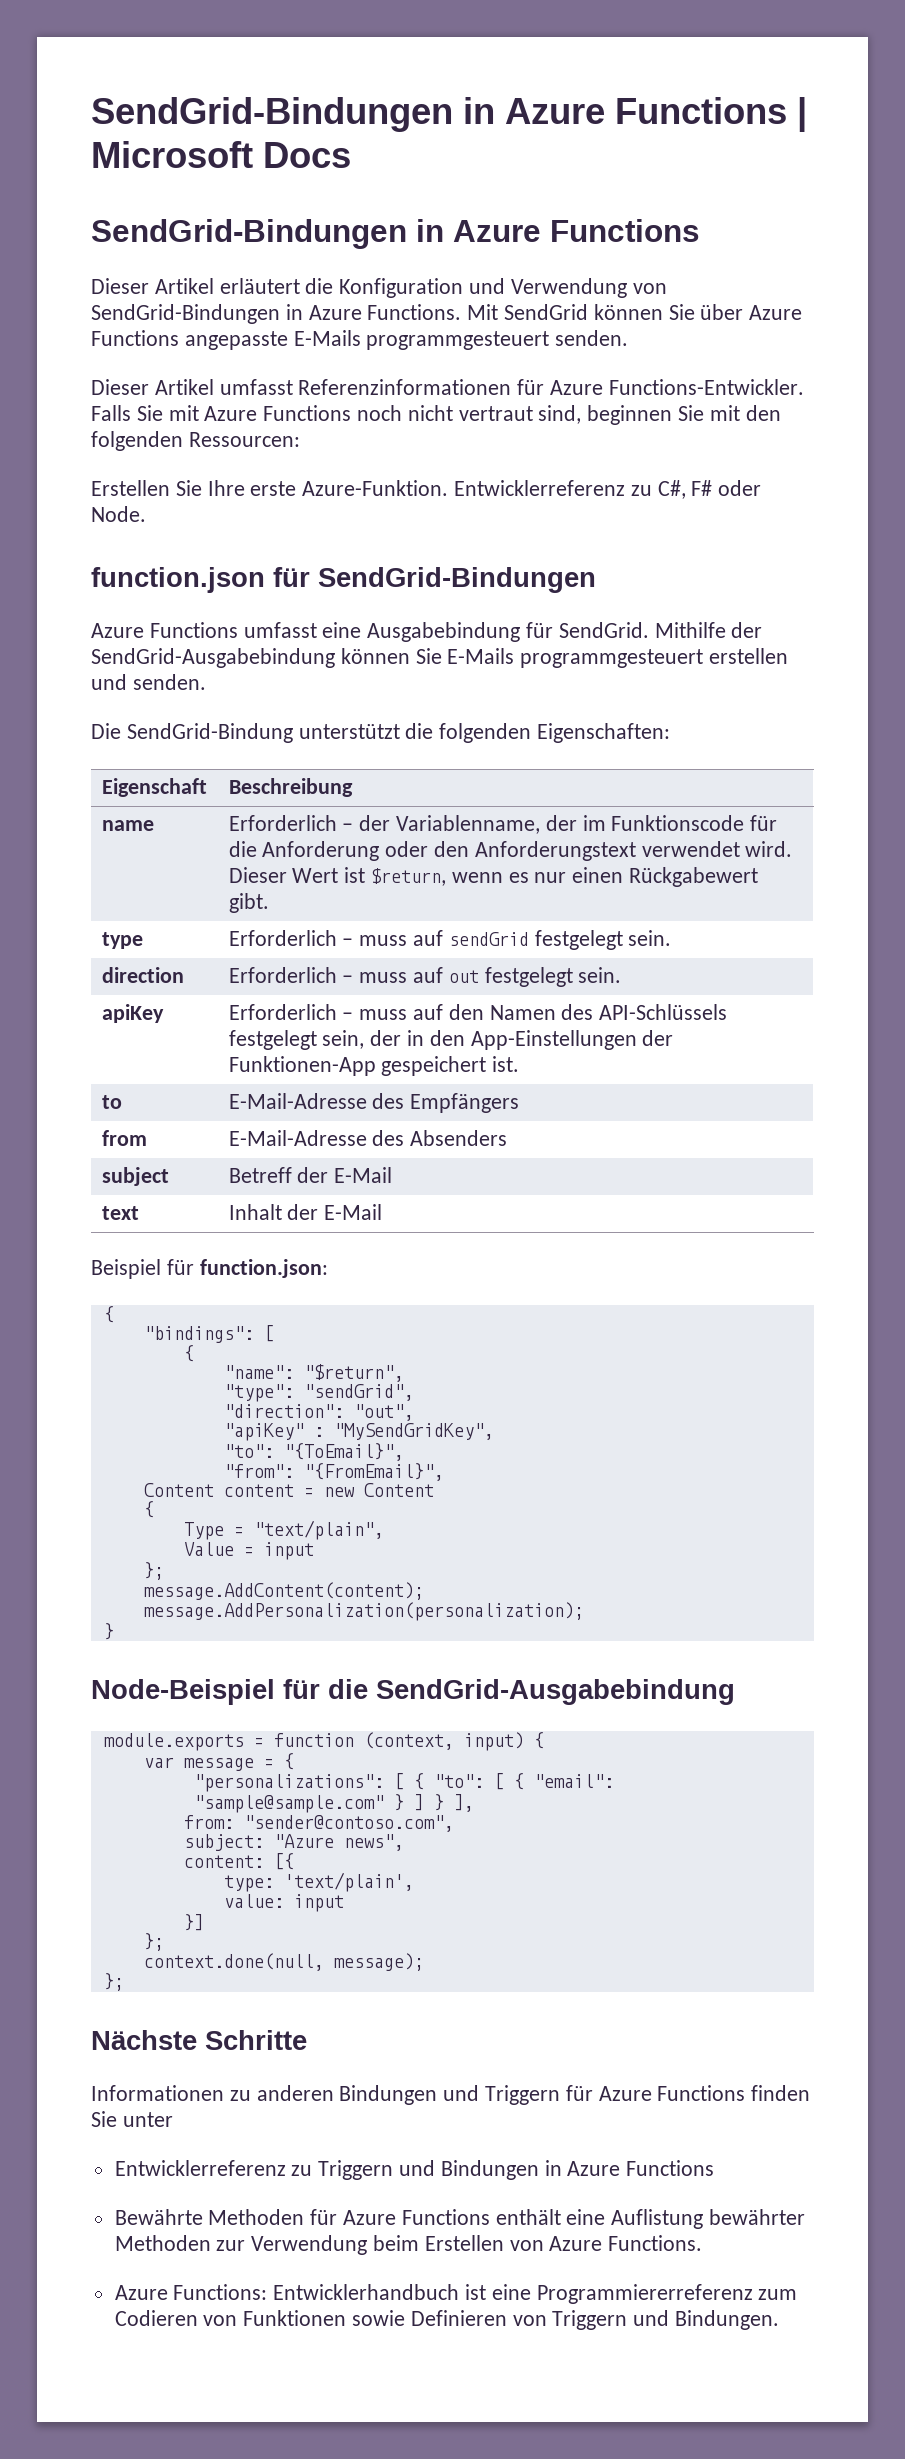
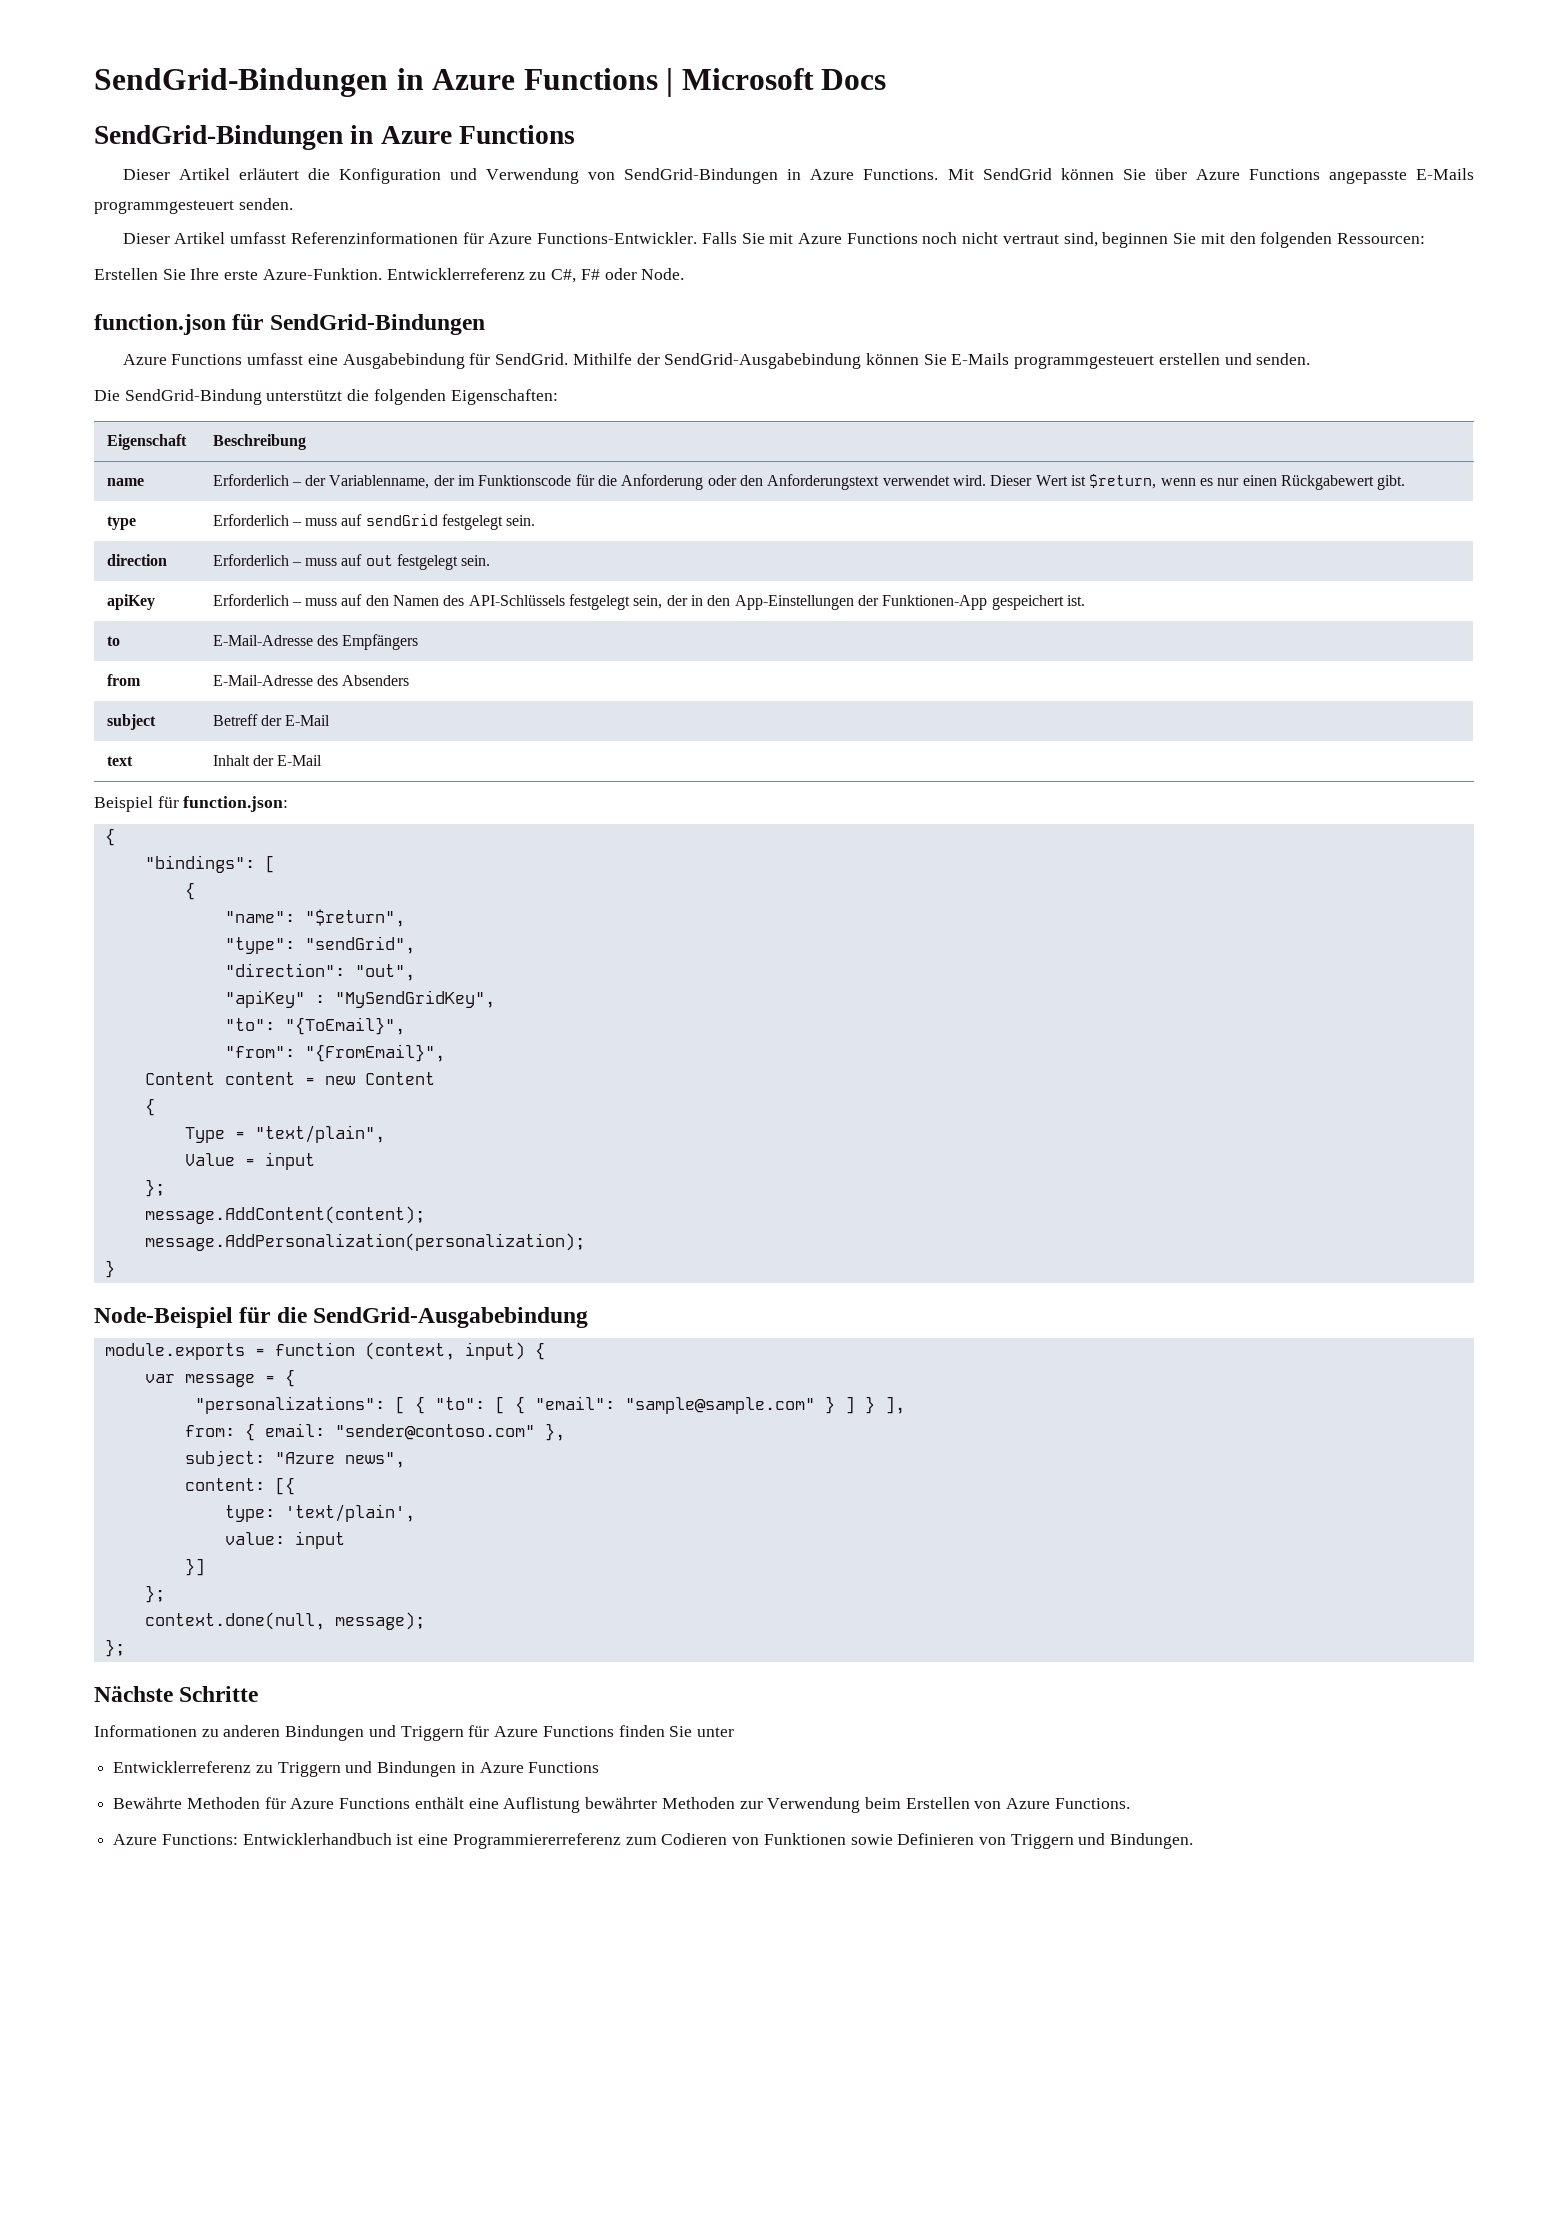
[243,1815,454,1832] "sender@contoso.com", -> [244,1423,565,1441] { email: "sender@contoso.com" },

